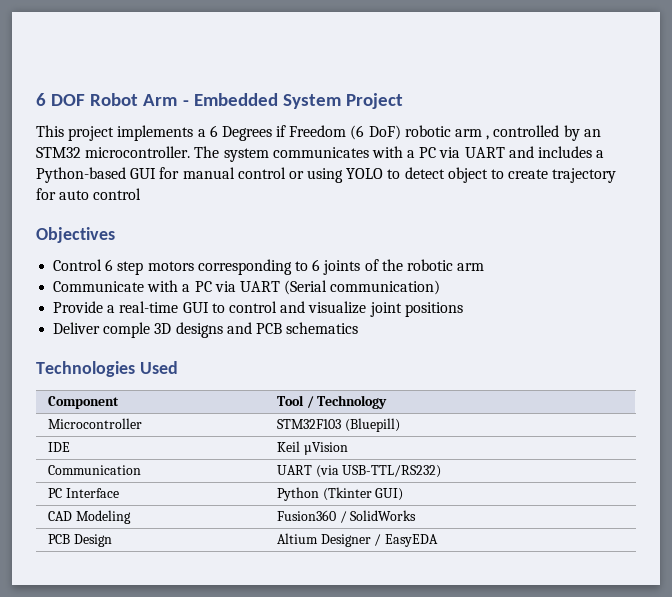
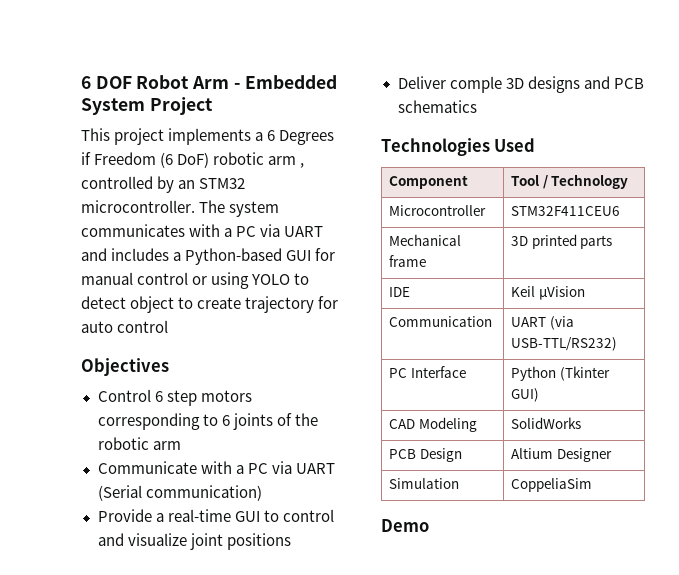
[276,418,400,432] STM32F103 (Bluepill) -> [511,206,621,216] [389,234,462,246] [389,255,427,267] [511,234,613,249] STM32F411CEU6 // Mechanical frame | 3D printed parts
[276,510,347,523] Fusion360 / -> (477, 424) none
[374,534,439,547] / EasyEDA -> [389,478,460,489] [511,478,593,492] [381,519,429,532] // Simulation | CoppeliaSim // Demo

